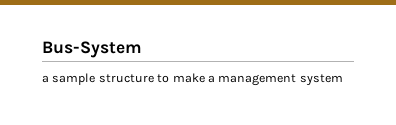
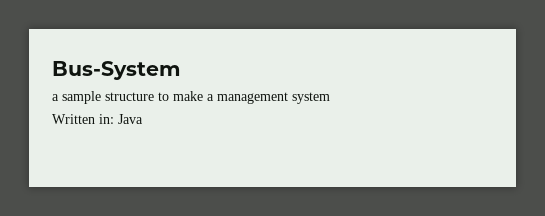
(343, 80) none -> [52,114,143,124] // Written in: Java

